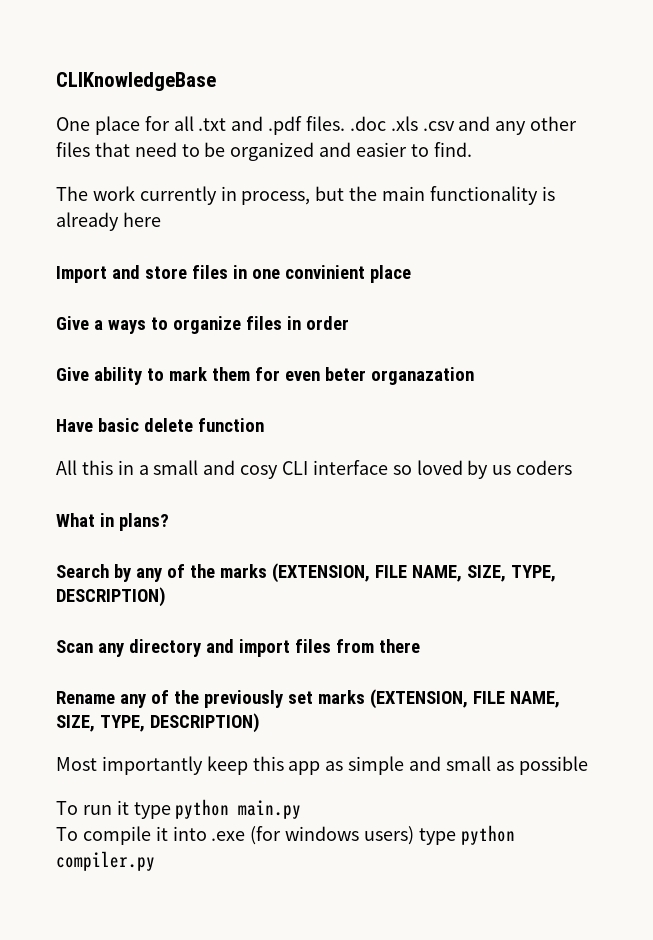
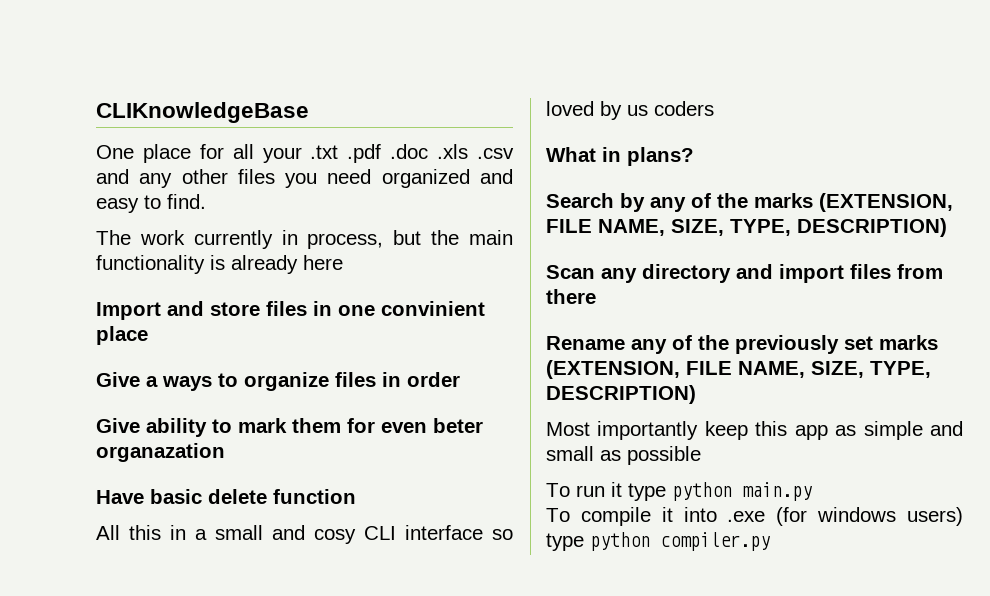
[198,116,346,135] .txt and .pdf files. -> [262,144,382,163] your .txt .pdf
[94,142,226,157] that need to be -> [285,169,372,188] you need
[356,142,408,157] easier -> [96,198,139,213] easy

